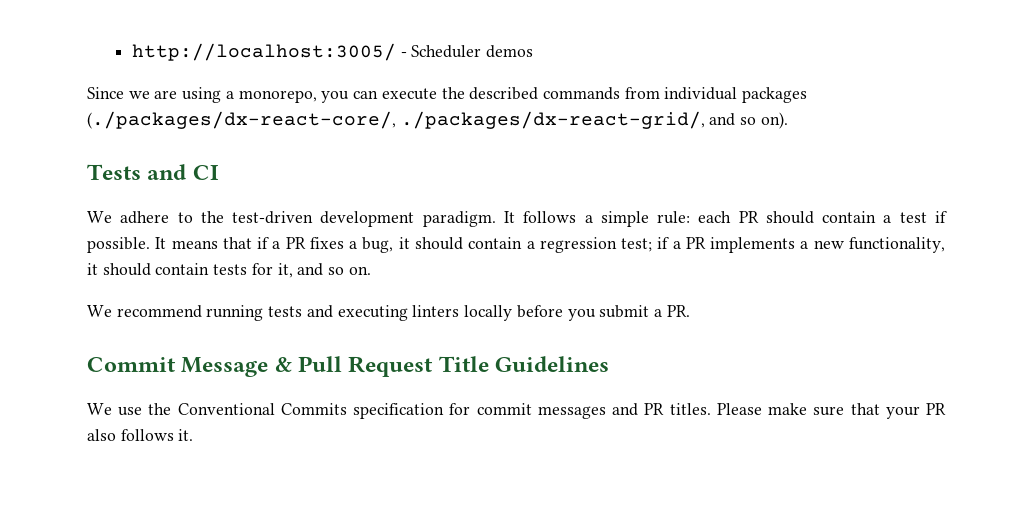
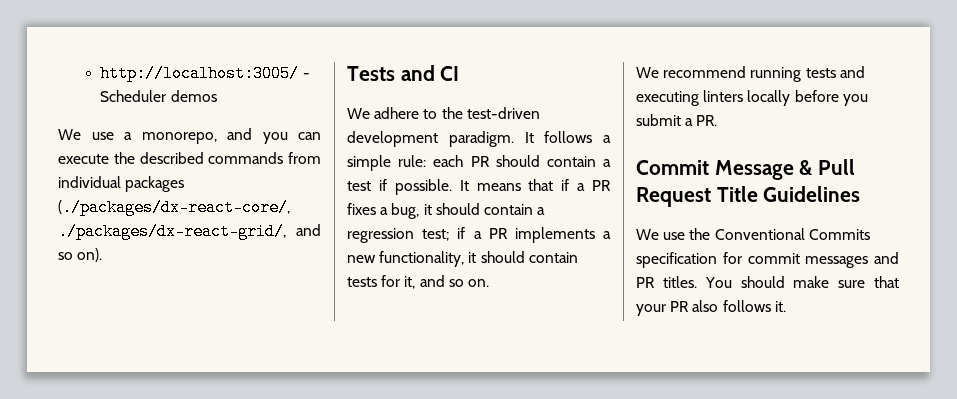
[87,87,222,103] Since we are using -> [58,129,114,140] We use
(317, 96) none -> [227,128,252,140] and
[716,403,762,415] Please -> [704,276,785,288] You should

